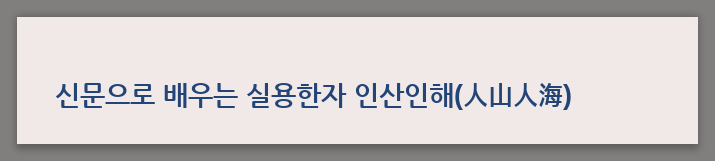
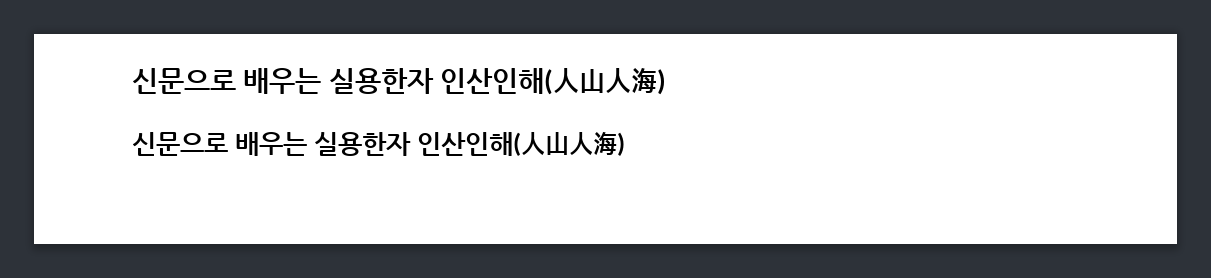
[55,83,572,110] 신문으로 배우는 실용한자 인산인해(人山人海) -> [132,68,667,95] [132,132,625,156] 신문으로 배우는 실용한자 인산인해(人山人海) // 신문으로 배우는 실용한자 인산인해(人山人海)

